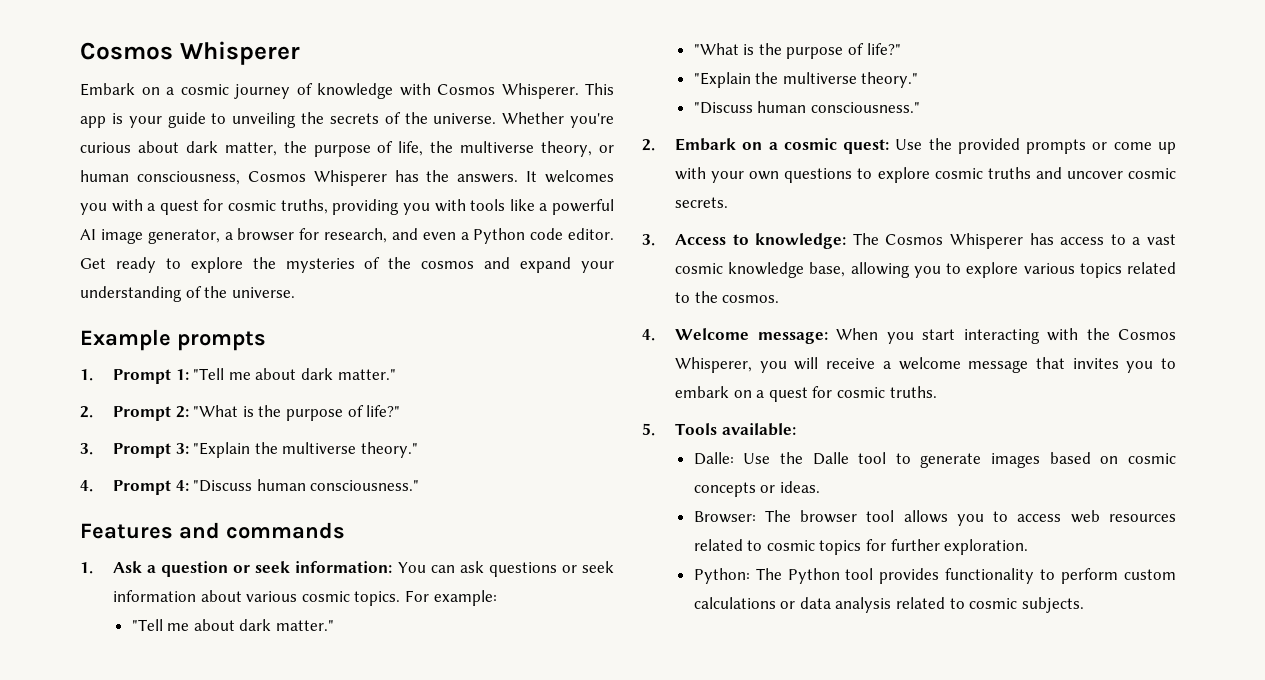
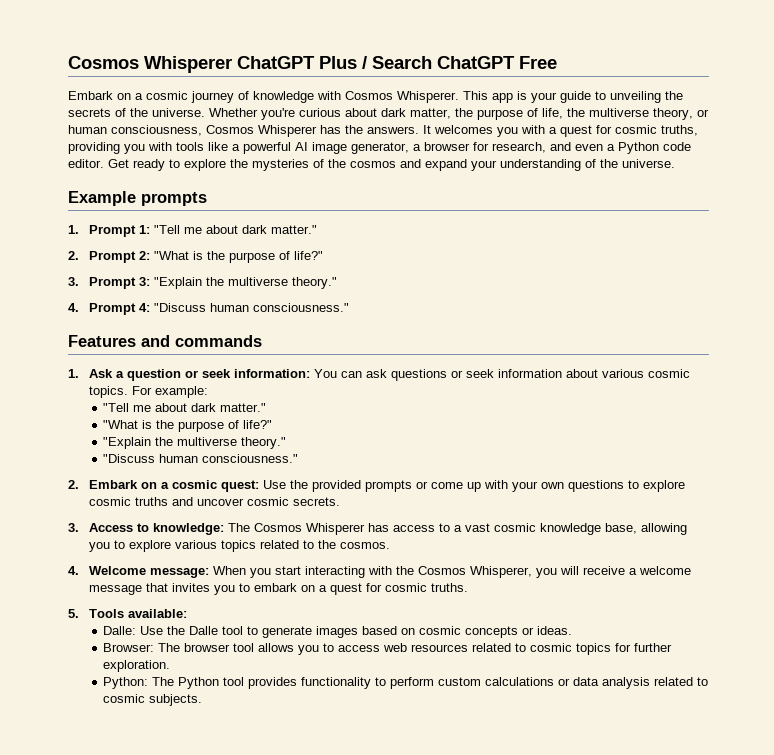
[80,41,300,65] Cosmos Whisperer -> [68,56,557,73] Cosmos Whisperer ChatGPT Plus / Search ChatGPT Free

